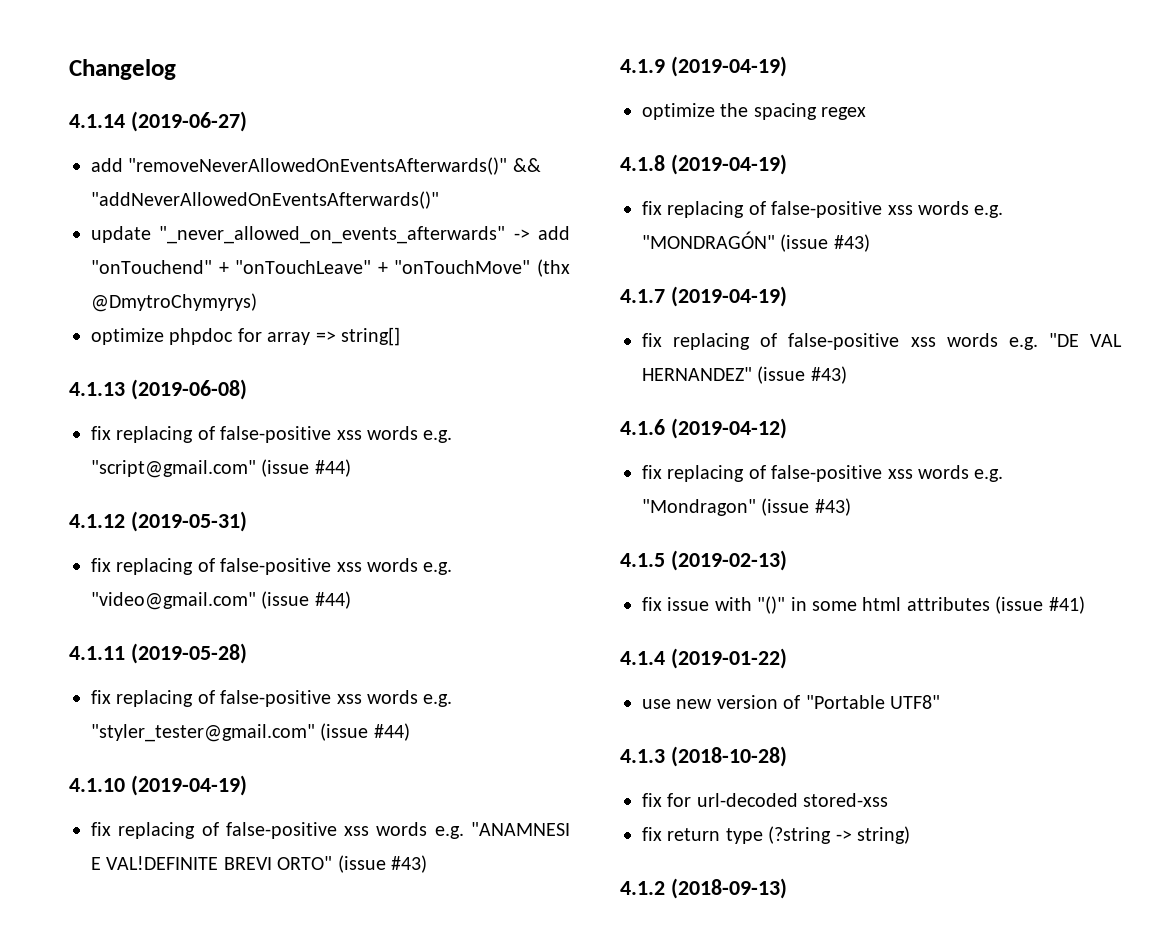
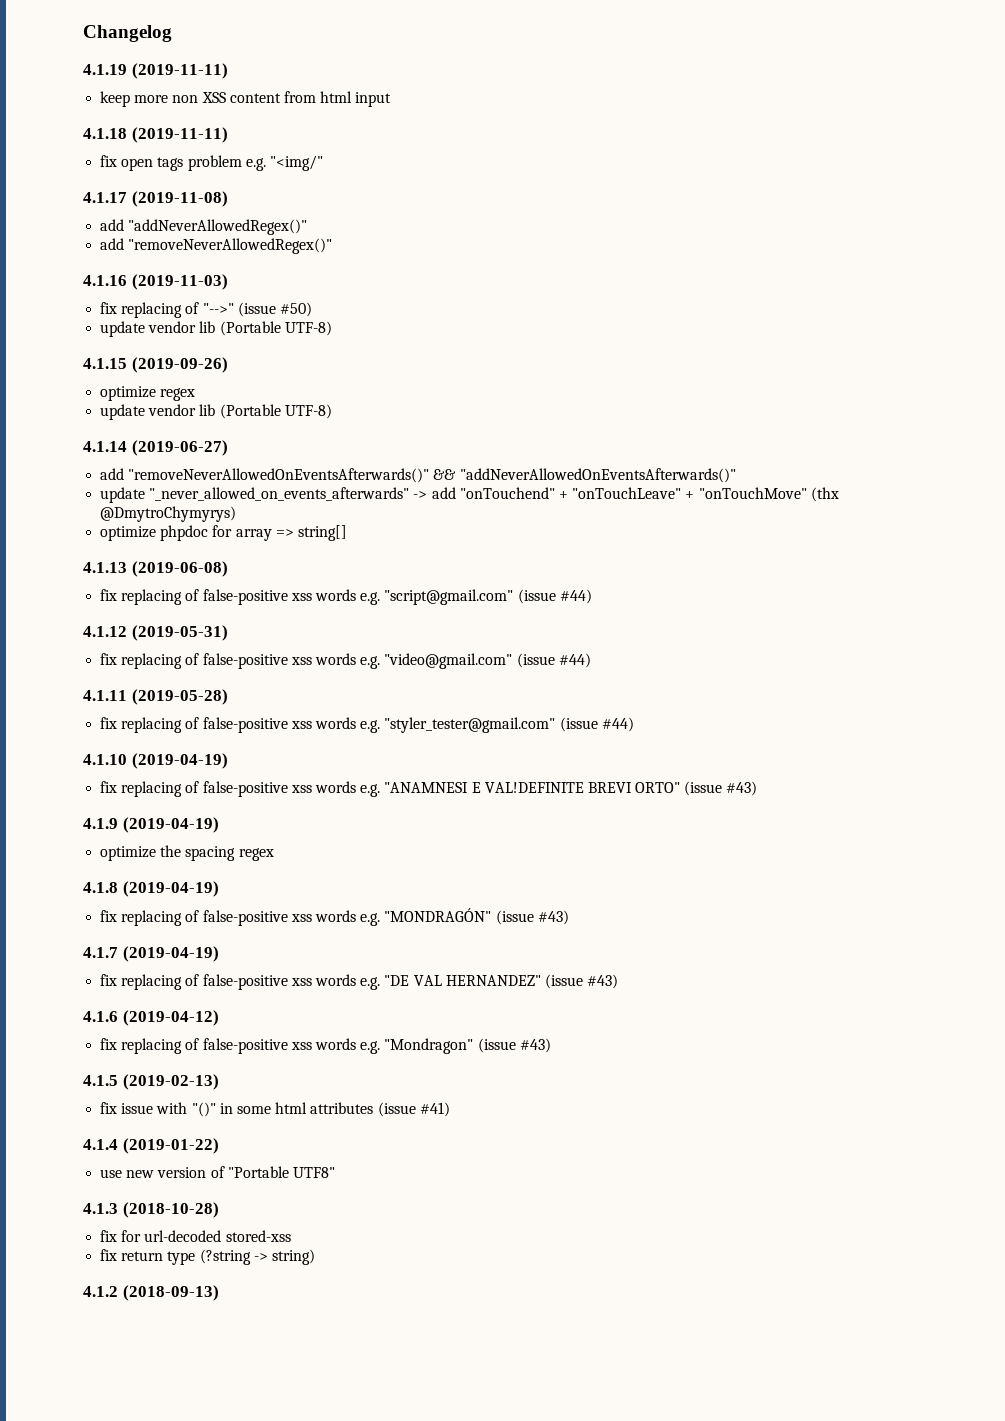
(176, 69) none -> [83,63,228,79] [100,91,392,107] [83,127,228,143] [100,155,323,171] [83,191,228,207] [100,219,308,235] [100,238,333,254] [83,274,228,290] [100,302,312,318] [100,321,332,337] [83,357,228,373] [100,386,196,401] [100,404,332,420] // 4.1.19 (2019-11-11) // keep more non XSS content from html input // 4.1.18 (2019-11-11) // fix open tags problem e.g. "<img/" // 4.1.17 (2019-11-08) // add "addNeverAllowedRegex()" // add "removeNeverAllowedRegex()" // 4.1.16 (2019-11-03) // fix replacing of "-->" (issue #50) // update vendor lib (Portable UTF-8) // 4.1.15 (2019-09-26) // optimize regex // update vendor lib (Portable UTF-8)

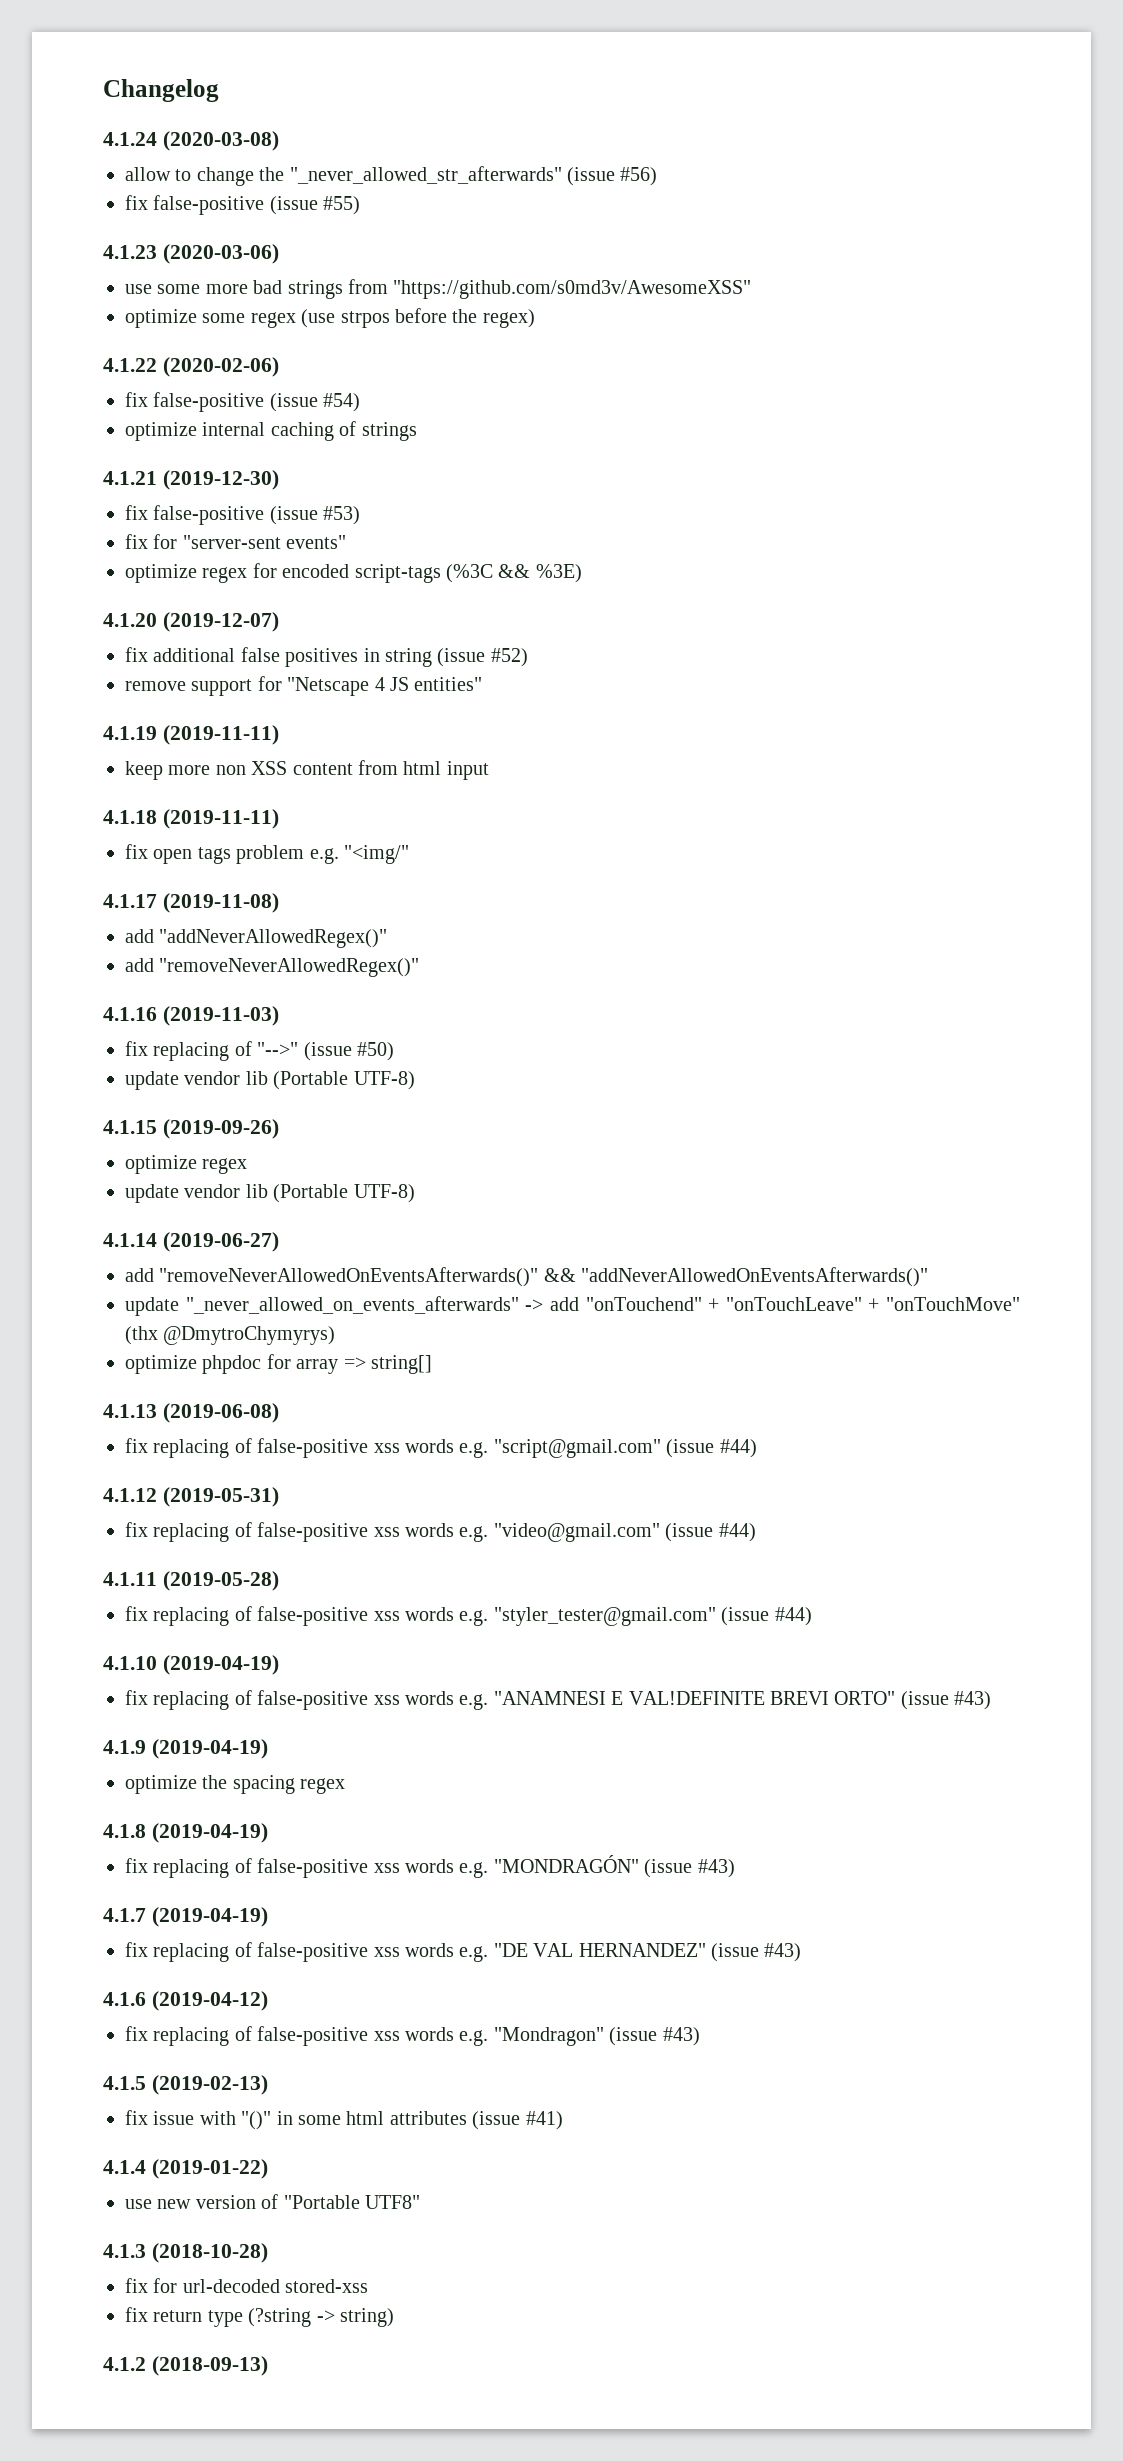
(172, 33) none -> [103,131,279,151] [125,166,658,186] [125,195,361,215] [103,244,279,264] [125,279,752,299] [125,308,535,328] [103,357,279,377] [125,392,361,412] [125,421,417,441] [103,470,279,490] [125,505,361,525] [125,534,347,549] [125,563,582,583] [103,612,279,632] [125,647,528,667] [125,676,483,696] // 4.1.24 (2020-03-08) // allow to change the "_never_allowed_str_afterwards" (issue #56) // fix false-positive (issue #55) // 4.1.23 (2020-03-06) // use some more bad strings from "https://github.com/s0md3v/AwesomeXSS" // optimize some regex (use strpos before the regex) // 4.1.22 (2020-02-06) // fix false-positive (issue #54) // optimize internal caching of strings // 4.1.21 (2019-12-30) // fix false-positive (issue #53) // fix for "server-sent events" // optimize regex for encoded script-tags (%3C && %3E) // 4.1.20 (2019-12-07) // fix additional false positives in string (issue #52) // remove support for "Netscape 4 JS entities"

